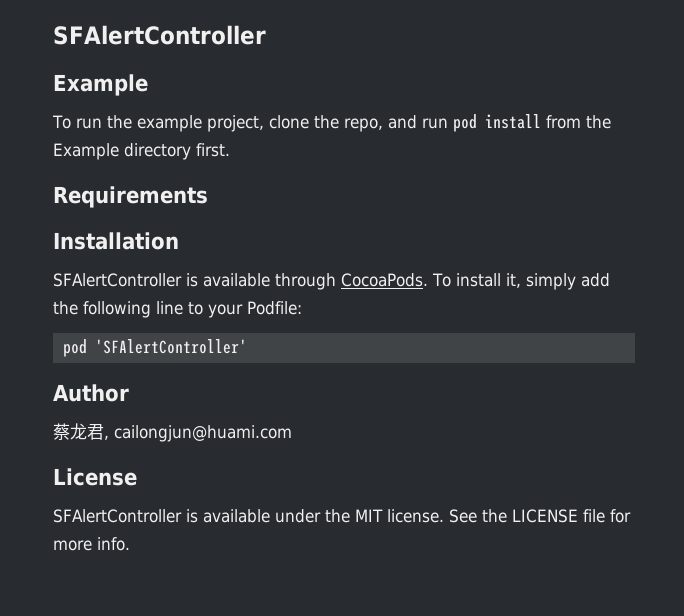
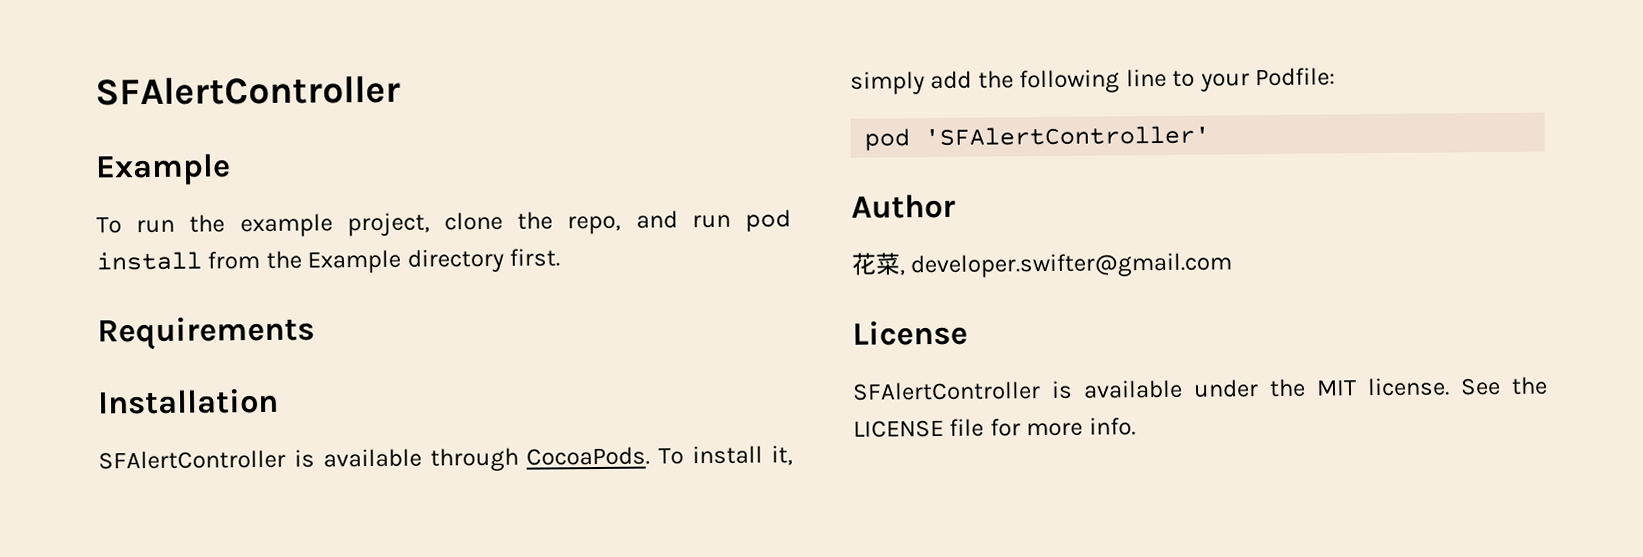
[53,423,292,442] 蔡龙君, cailongjun@huami.com -> [851,252,1233,279] 花菜, developer.swifter@gmail.com

